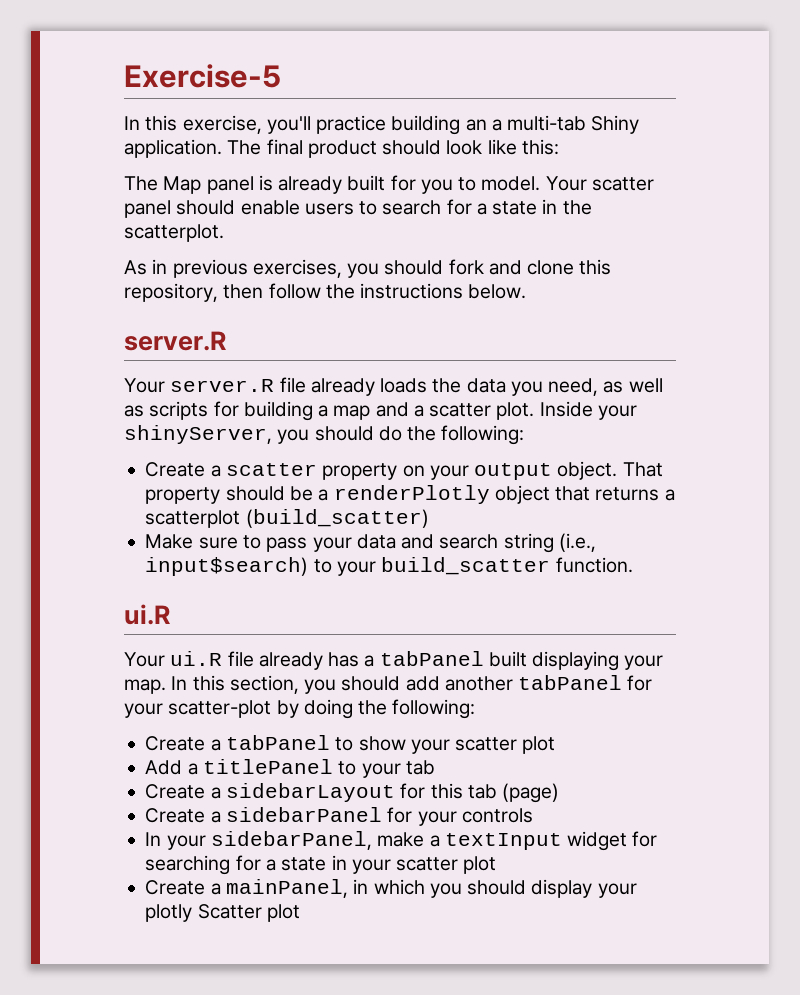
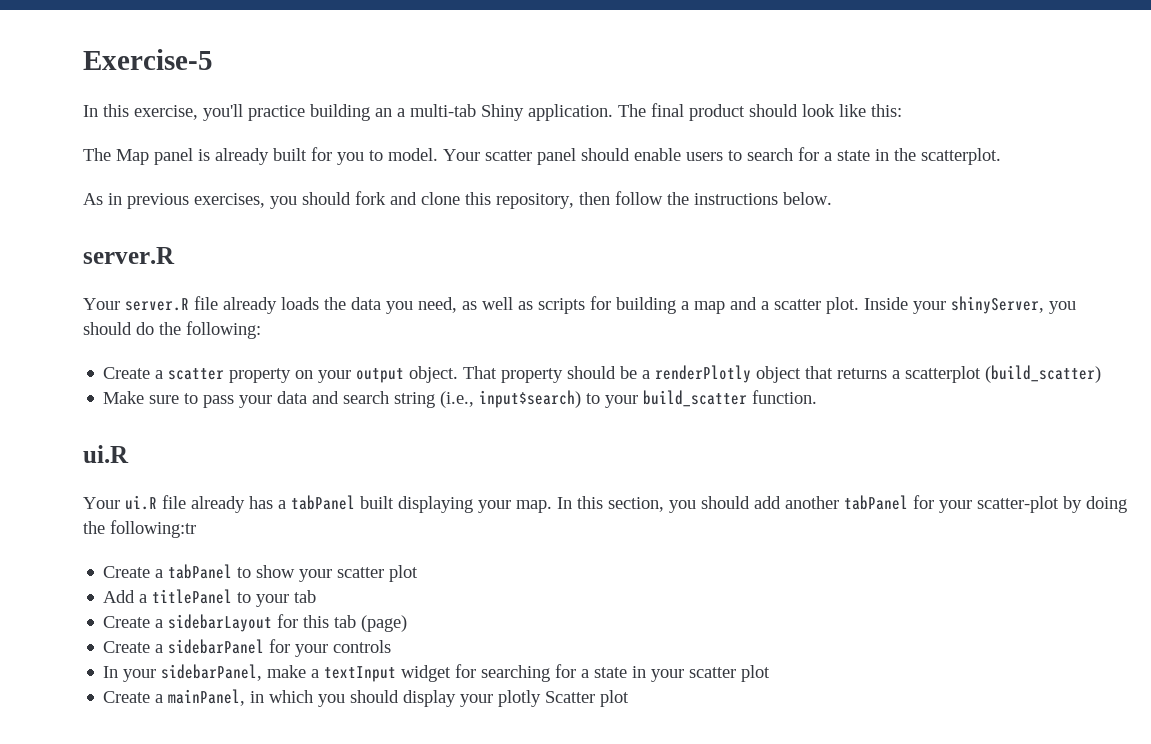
[392,699,476,719] following: -> [110,520,196,538] following:tr

